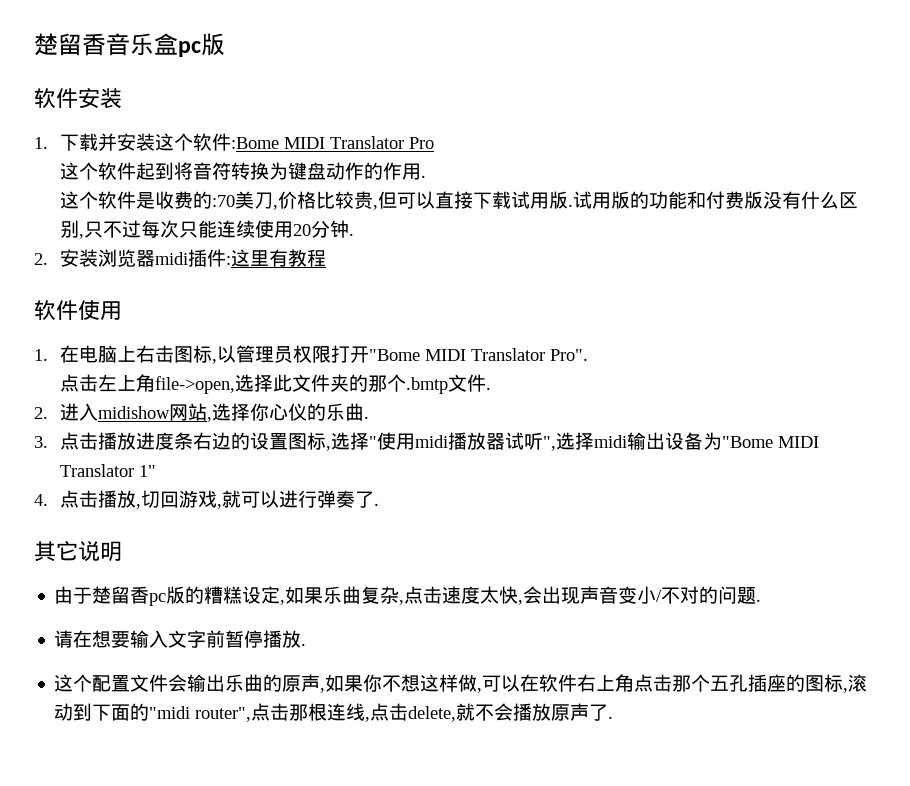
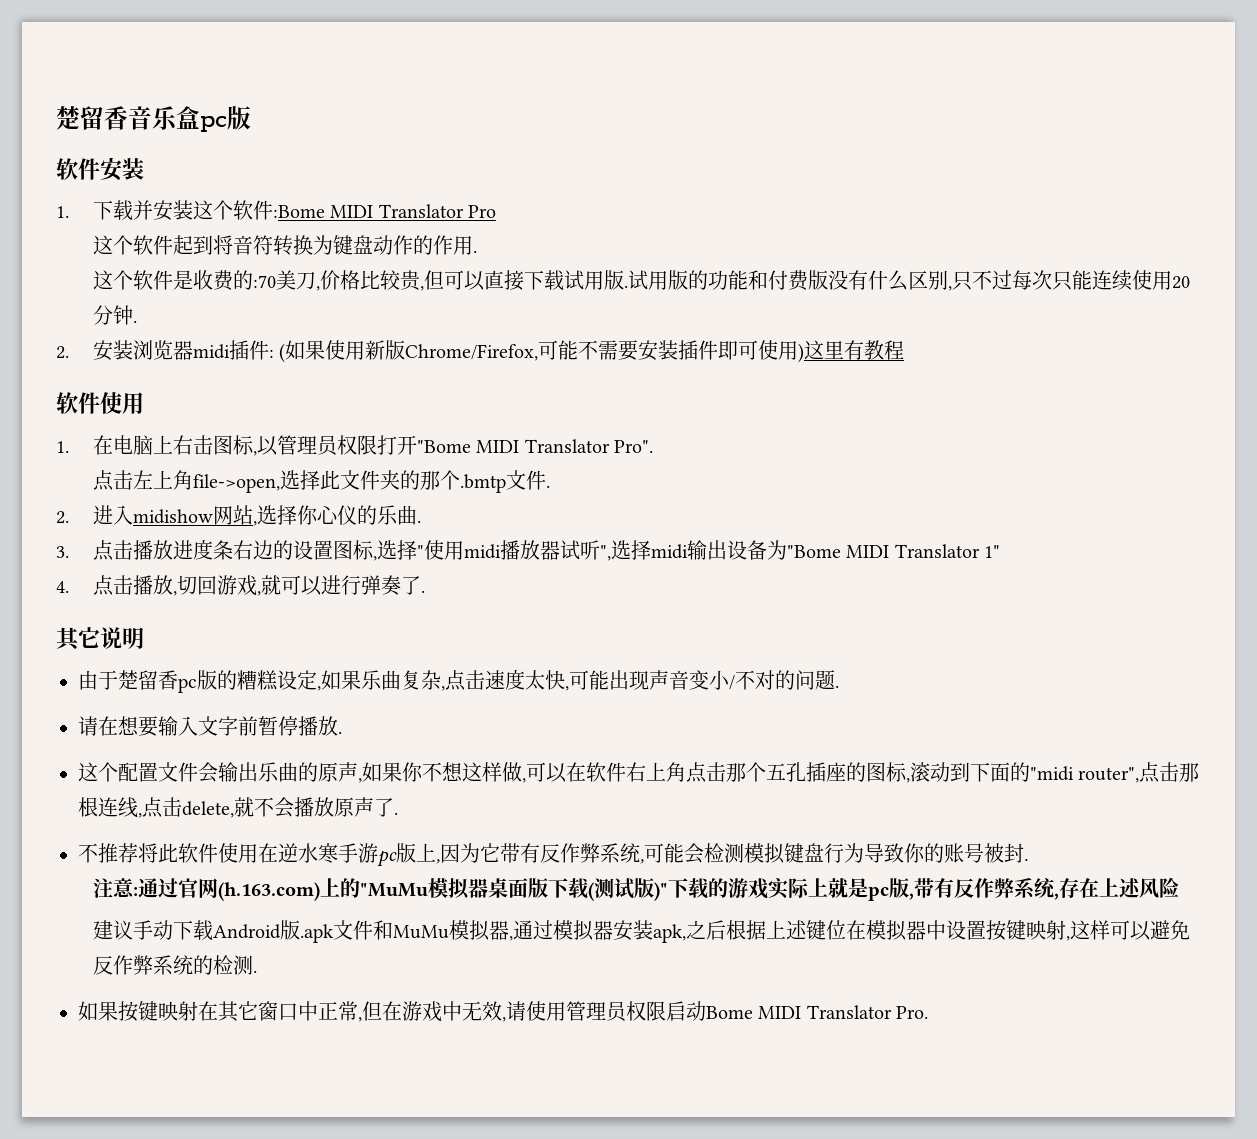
(232, 260) none -> [279,340,805,363] (如果使用新版Chrome/Firefox,可能不需要安装插件即可使用)
[523,586,543,604] 会 -> [569,670,609,690] 可能
(614, 717) none -> [78,843,1028,867] [92,877,1179,901] [92,920,1190,943] [92,955,257,975] [78,1001,929,1022] // 不推荐将此软件使用在逆水寒手游pc版上,因为它带有反作弊系统,可能会检测模拟键盘行为导致你的账号被封. // 注意:通过官网(h.163.com)上的"MuMu模拟器桌面版下载(测试版)"下载的游戏实际上就是pc版,带有反作弊系统,存在上述风险 // 建议手动下载Android版.apk文件和MuMu模拟器,通过模拟器安装apk,之后根据上述键位在模拟器中设置按键映射,这样可以避免反作弊系统的检测. // 如果按键映射在其它窗口中正常,但在游戏中无效,请使用管理员权限启动Bome MIDI Translator Pro.

